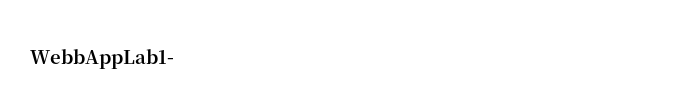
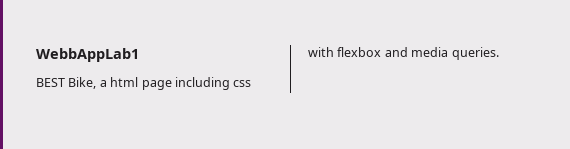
[30,49,174,69] WebbAppLab1- -> [36,48,139,62] [36,77,252,90] [308,47,499,60] WebbAppLab1 // BEST Bike, a html page including css with flexbox and media queries.

